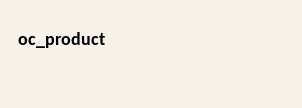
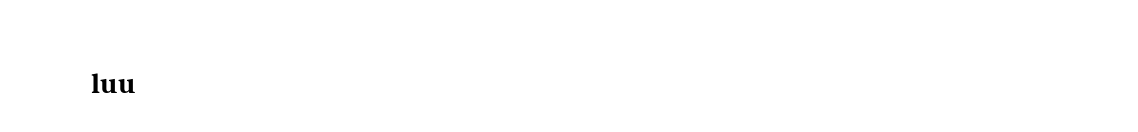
[18,32,105,48] oc_product -> [91,73,136,93] luu

